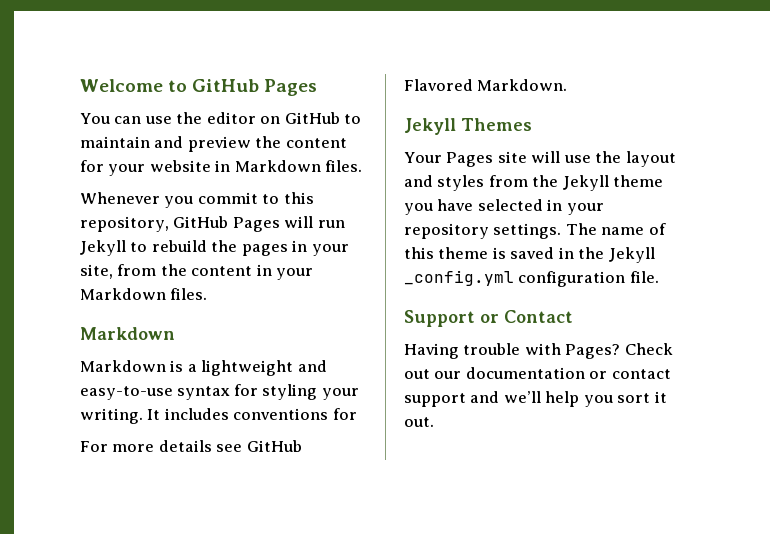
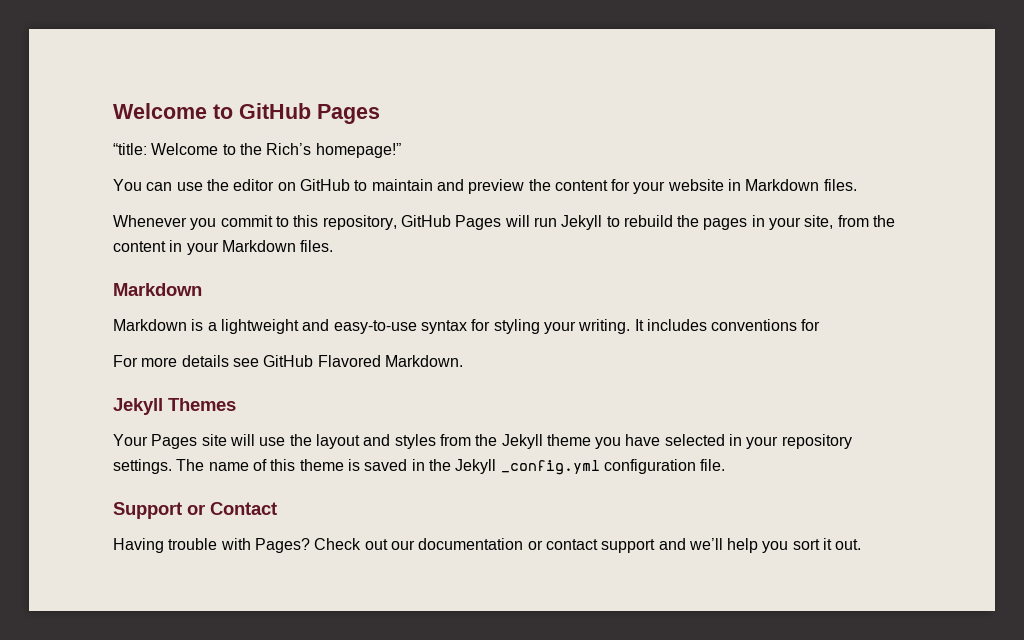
(318, 87) none -> [113,143,401,158] // “title: Welcome to the Rich’s homepage!”

